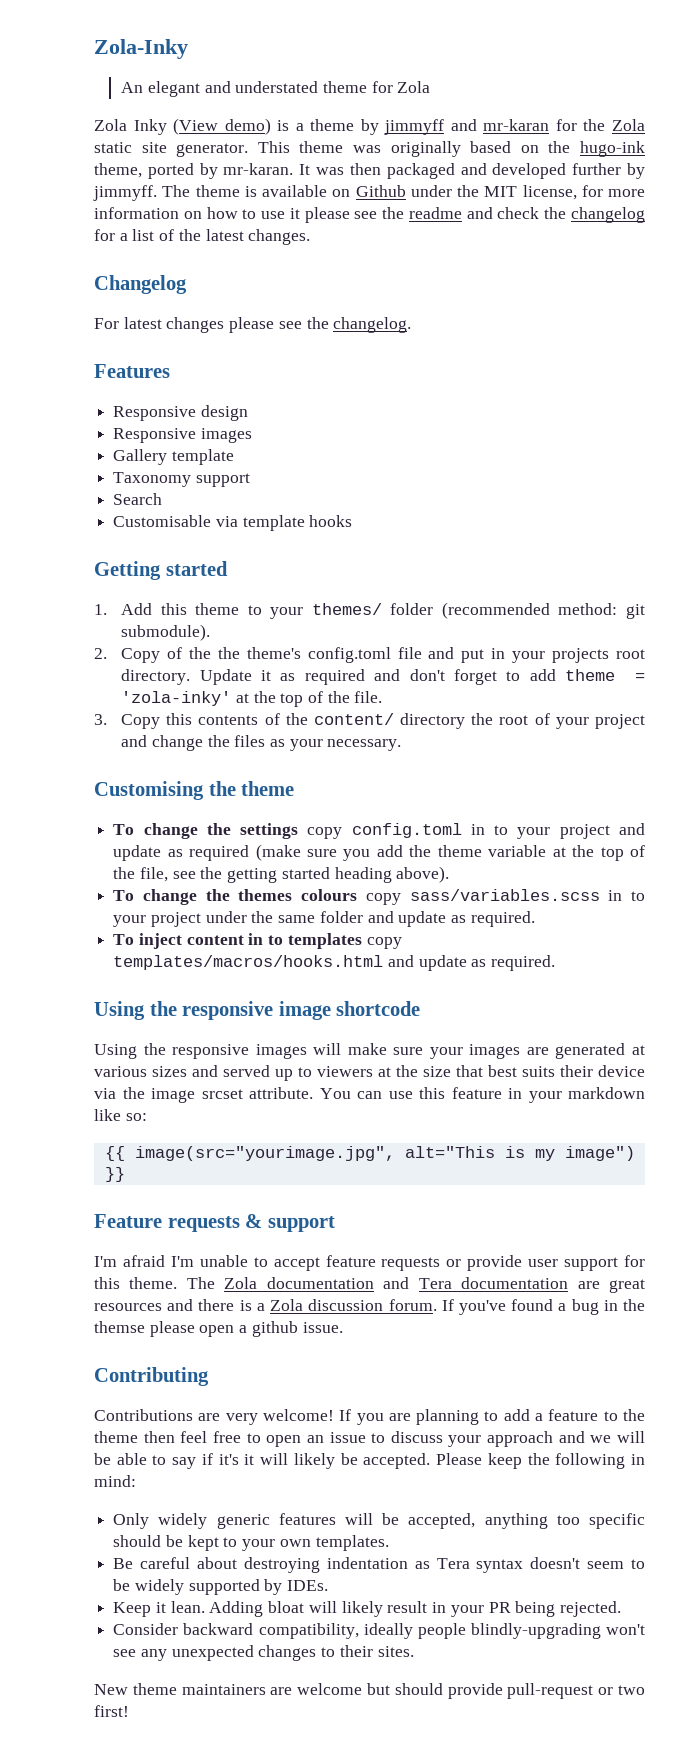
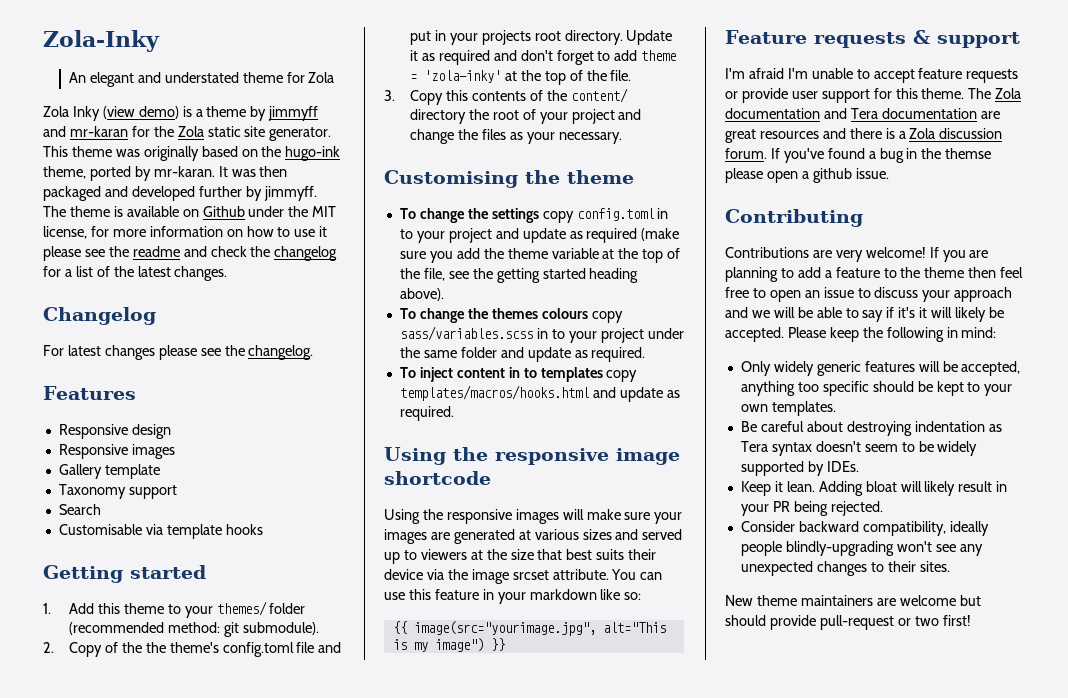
[173,118,219,135] (View -> [102,106,135,119] (view

